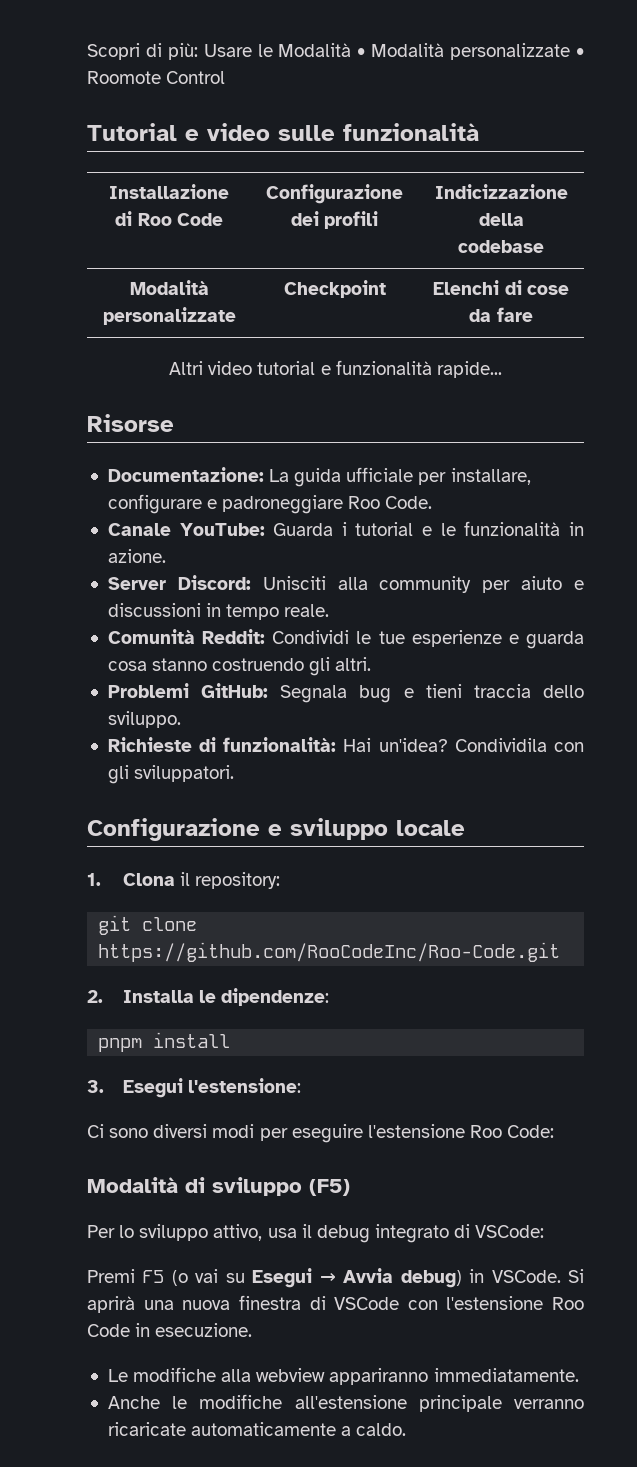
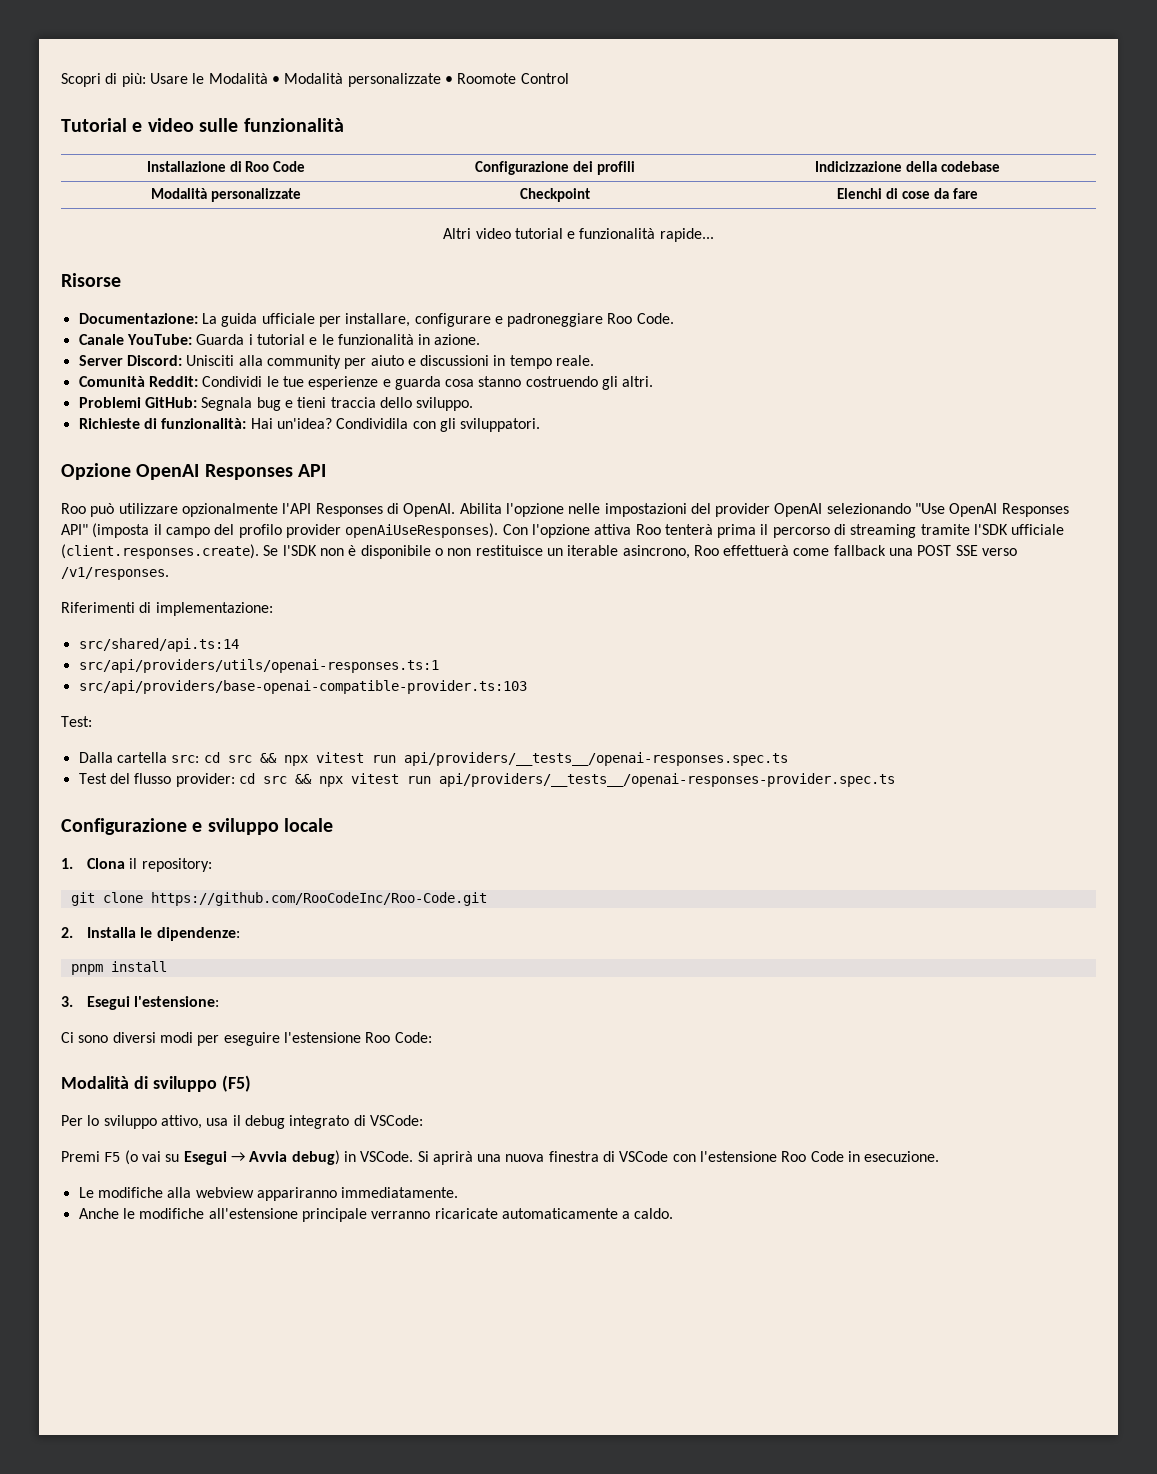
(235, 773) none -> [61,463,327,480] [61,503,1069,517] [61,523,1065,538] [61,544,1018,559] [61,567,169,580] [61,602,273,616] [78,638,239,652] [78,659,439,673] [78,680,527,694] [61,716,92,727] [78,752,788,766] [78,773,895,787] // Opzione OpenAI Responses API // Roo può utilizzare opzionalmente l'API Responses di OpenAI. Abilita l'opzione nelle impostazioni del provider OpenAI selezionando "Use OpenAI Responses API" (imposta il campo del profilo provider openAiUseResponses). Con l'opzione attiva Roo tenterà prima il percorso di streaming tramite l'SDK ufficiale (client.responses.create). Se l'SDK non è disponibile o non restituisce un iterable asincrono, Roo effettuerà come fallback una POST SSE verso /v1/responses. // Riferimenti di implementazione: // src/shared/api.ts:14 // src/api/providers/utils/openai-responses.ts:1 // src/api/providers/base-openai-compatible-provider.ts:103 // Test: // Dalla cartella src: cd src && npx vitest run api/providers/__tests__/openai-responses.spec.ts // Test del flusso provider: cd src && npx vitest run api/providers/__tests__/openai-responses-provider.spec.ts

